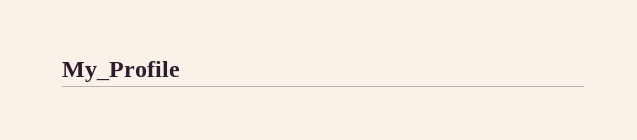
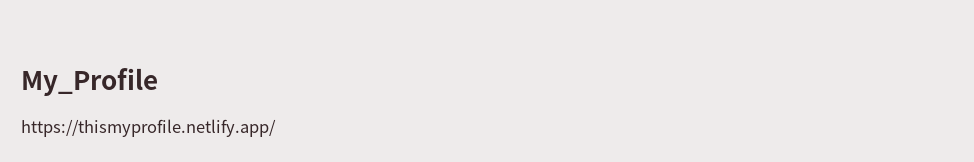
(180, 71) none -> [21,119,276,137] // https://thismyprofile.netlify.app/

